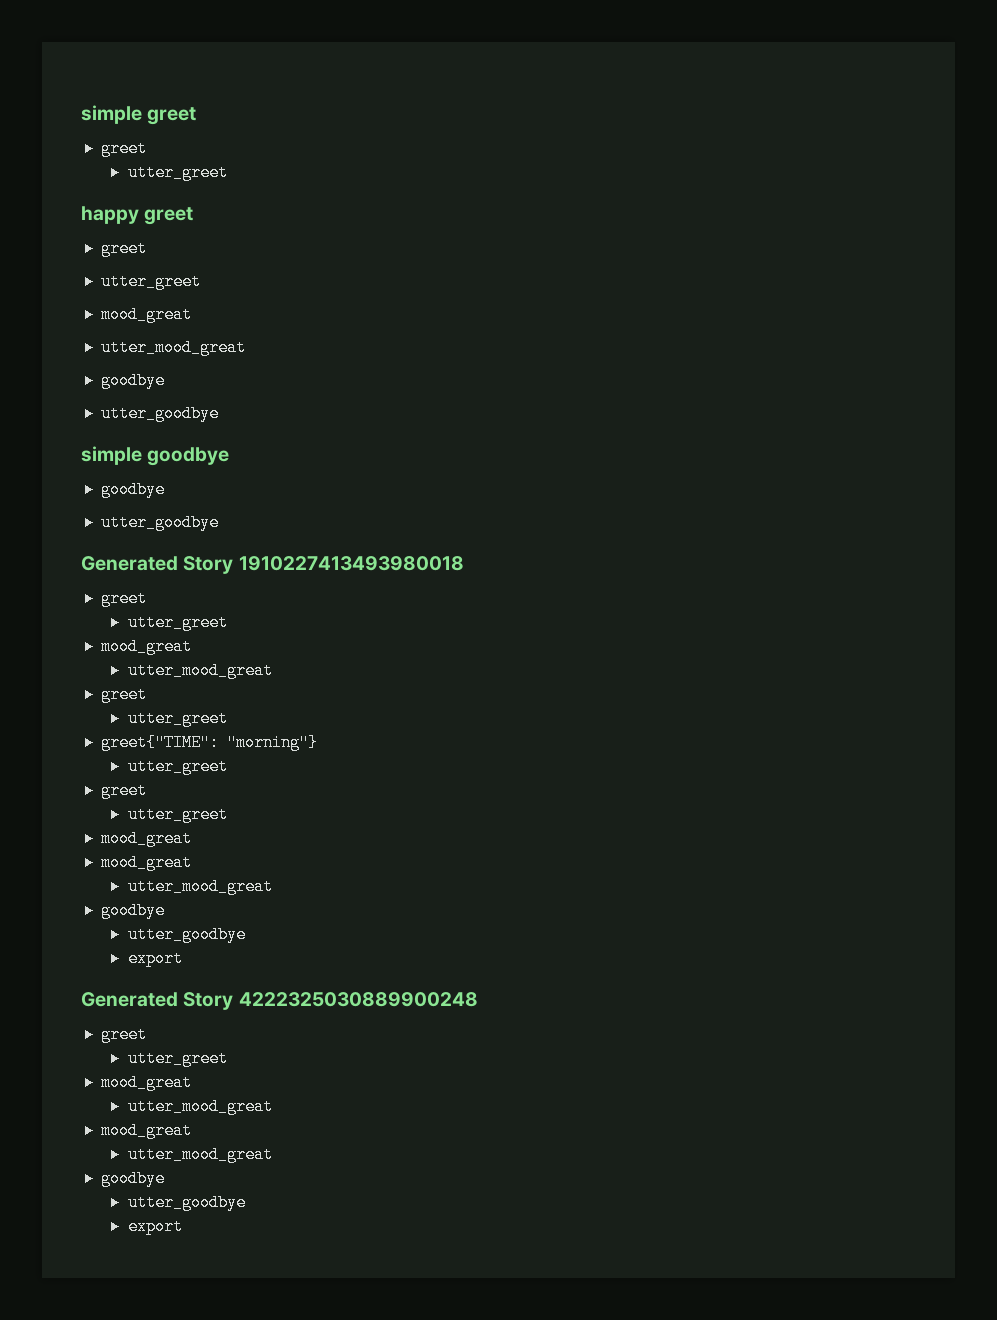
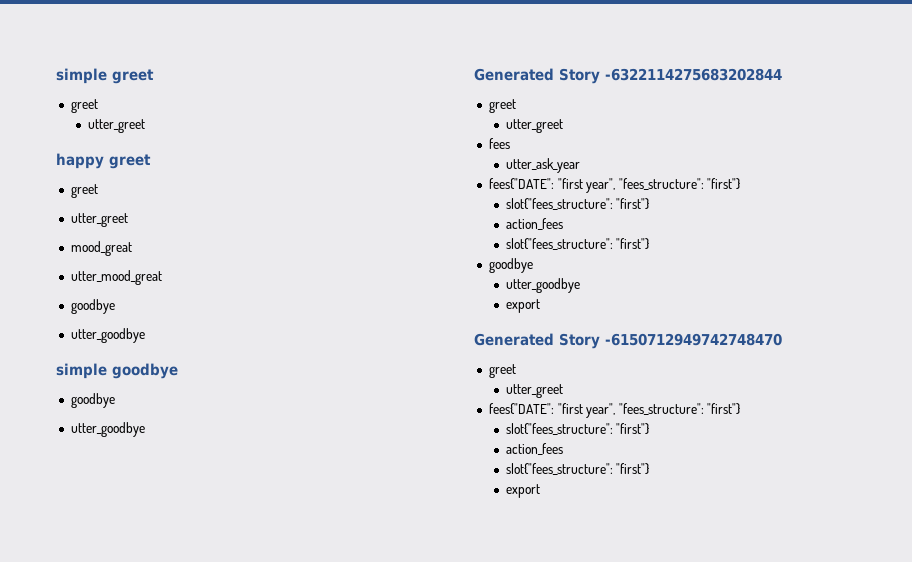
[238,556,464,571] [100,590,147,607] [127,614,228,631] [100,638,192,655] [127,662,273,679] [100,686,147,703] [127,710,228,727] [100,734,318,751] [127,758,228,775] [100,782,147,799] [127,806,228,823] [100,830,192,847] [100,854,192,871] [127,878,273,895] 1910227413493980018 // greet // utter_greet // mood_great // utter_mood_great // greet // utter_greet // greet{"TIME": "morning"} // utter_greet // greet // utter_greet // mood_great // mood_great // utter_mood_great -> [605,68,782,81] [488,99,516,113] [505,119,563,133] [488,138,510,149] [505,158,580,173] [488,178,741,193] [505,198,650,210] [505,218,563,230] [505,238,650,250] -6322114275683202844 // greet // utter_greet // fees // utter_ask_year // fees{"DATE": "first year", "fees_structure": "first"} // slot{"fees_structure": "first"} // action_fees // slot{"fees_structure": "first"}
[238,992,478,1007] [100,1026,147,1043] [127,1050,228,1067] [100,1074,192,1091] [127,1098,273,1115] [100,1122,192,1139] [127,1146,273,1163] [100,1170,165,1187] [127,1194,246,1211] 4222325030889900248 // greet // utter_greet // mood_great // utter_mood_great // mood_great // utter_mood_great // goodbye // utter_goodbye -> [605,333,782,346] [488,364,516,378] [505,384,563,398] [488,403,741,418] [505,423,650,435] [505,443,563,455] [505,463,650,475] -6150712949742748470 // greet // utter_greet // fees{"DATE": "first year", "fees_structure": "first"} // slot{"fees_structure": "first"} // action_fees // slot{"fees_structure": "first"}

